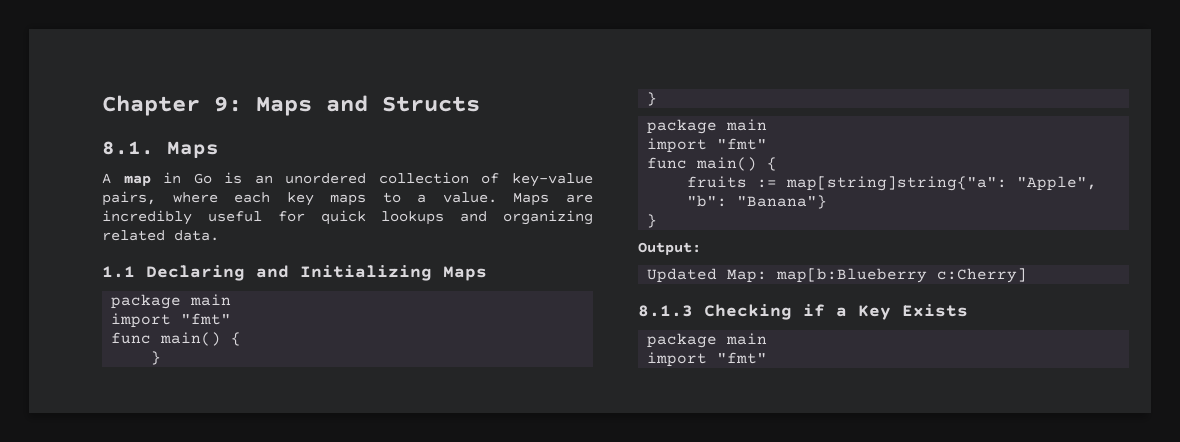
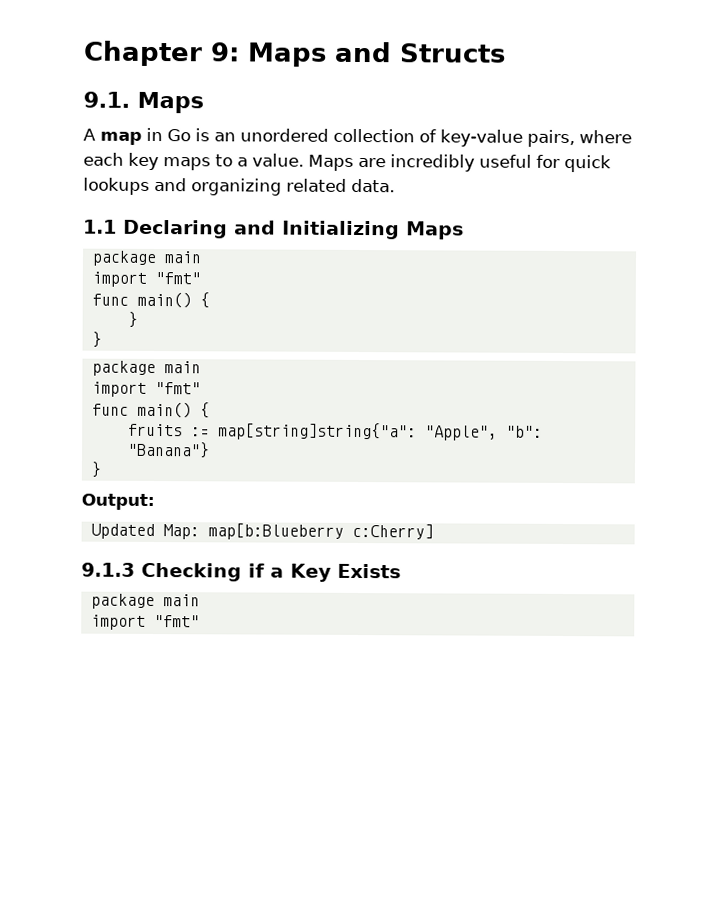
[102,141,154,155] 8.1. -> [83,91,130,108] 9.1.
[638,305,693,317] 8.1.3 -> [81,562,135,577] 9.1.3

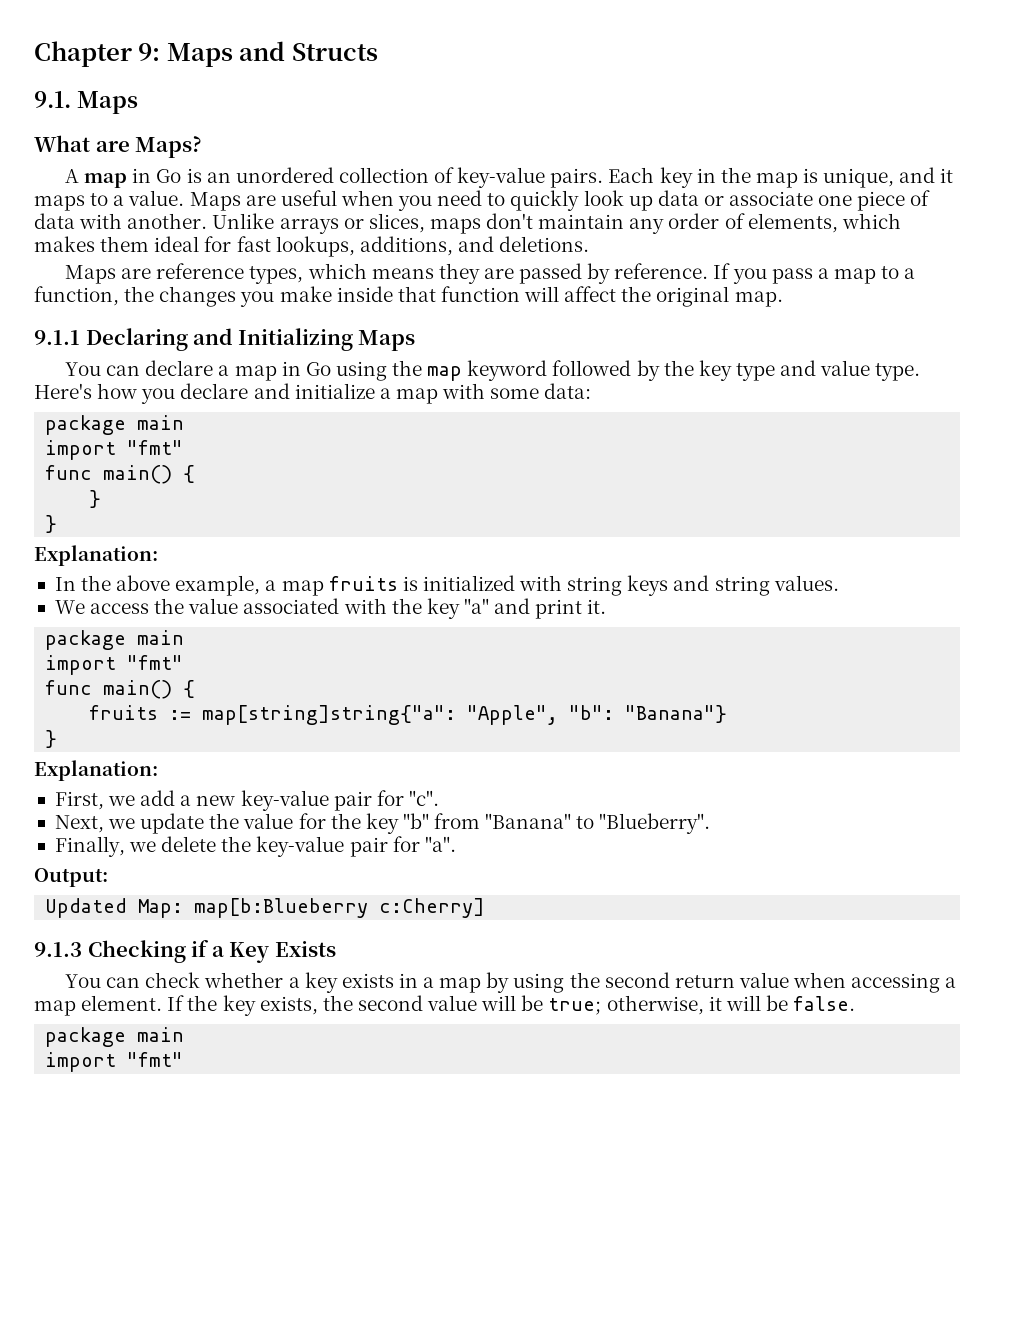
(204, 102) none -> [34,135,203,158] // What are Maps?
[527,129,632,148] [83,152,159,171] pairs, where each key -> [550,167,954,188] pairs. Each key in the map is unique, and it
[390,154,611,173] [83,177,395,196] [83,219,464,240] incredibly useful for quick lookups and organizing related data. // 1.1 Declaring and Initializing Maps -> [280,190,931,211] [34,213,901,234] [34,236,590,257] [65,263,916,284] [34,286,783,307] [34,328,416,351] [65,360,921,381] [34,383,592,404] useful when you need to quickly look up data or associate one piece of data with another. Unlike arrays or slices, maps don't maintain any order of elements, which makes them ideal for fast lookups, additions, and deletions. // Maps are reference types, which means they are passed by reference. If you pass a map to a function, the changes you make inside that function will affect the original map. // 9.1.1 Declaring and Initializing Maps // You can declare a map in Go using the map keyword followed by the key type and value type. Here's how you declare and initialize a map with some data:
(102, 339) none -> [34,545,158,566] [54,575,839,596] [54,598,607,619] // Explanation: // In the above example, a map fruits is initialized with string keys and string values. // We access the value associated with the key "a" and print it.
(101, 469) none -> [34,760,158,781] [54,790,439,811] [54,813,711,834] [54,836,456,857] // Explanation: // First, we add a new key-value pair for "c". // Next, we update the value for the key "b" from "Banana" to "Blueberry". // Finally, we delete the key-value pair for "a".
(401, 571) none -> [65,972,957,993] [34,995,856,1016] // You can check whether a key exists in a map by using the second return value when accessing a map element. If the key exists, the second value will be true; otherwise, it will be false.

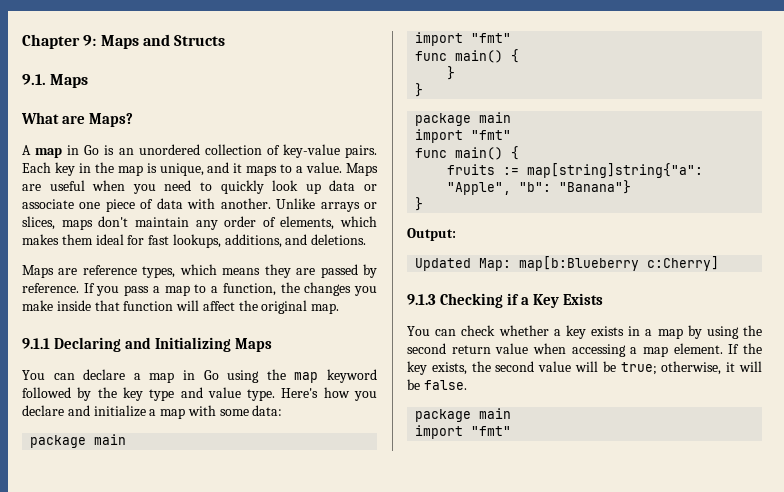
[34,545,158,566] [54,575,839,596] [54,598,607,619] // Explanation: // In the above example, a map fruits is initialized with string keys and string values. // We access the value associated with the key "a" and print it. -> (424, 90) none
[34,760,158,781] [54,790,439,811] [54,813,711,834] [54,836,456,857] // Explanation: // First, we add a new key-value pair for "c". // Next, we update the value for the key "b" from "Banana" to "Blueberry". // Finally, we delete the key-value pair for "a". -> (424, 204) none

